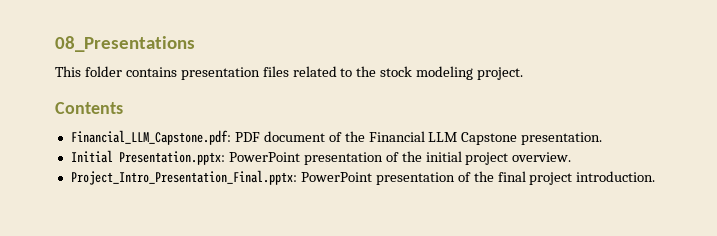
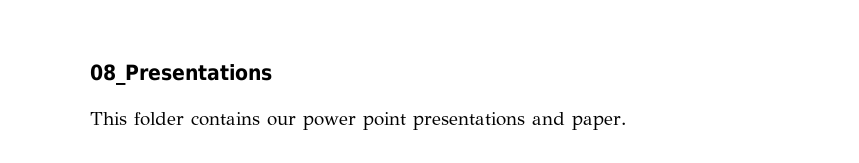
[180,66,524,80] [55,102,123,114] [70,130,603,145] [70,150,572,165] [70,170,656,185] presentation files related to the stock modeling project. // Contents // Financial_LLM_Capstone.pdf: PDF document of the Financial LLM Capstone presentation. // Initial Presentation.pptx: PowerPoint presentation of the initial project overview. // Project_Intro_Presentation_Final.pptx: PowerPoint presentation of the final project introduction. -> [267,112,626,130] our power point presentations and paper.

